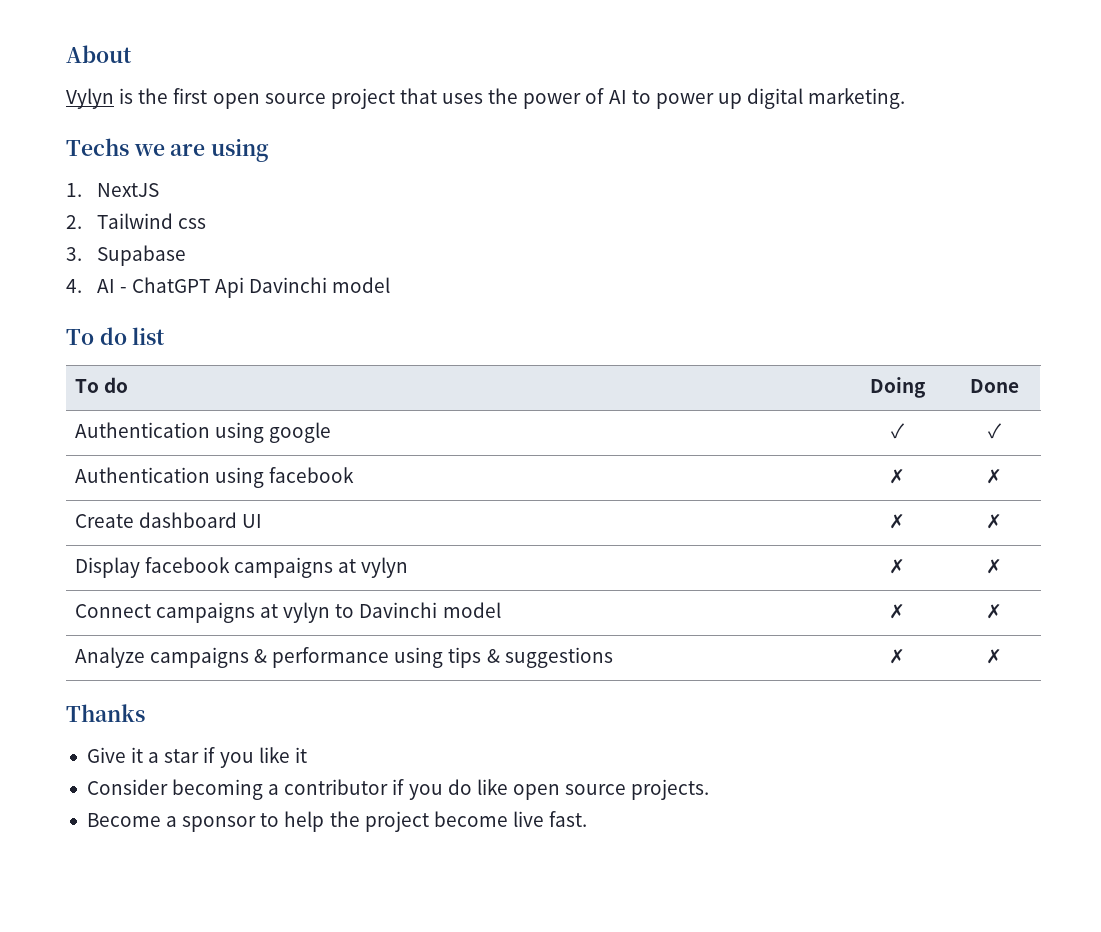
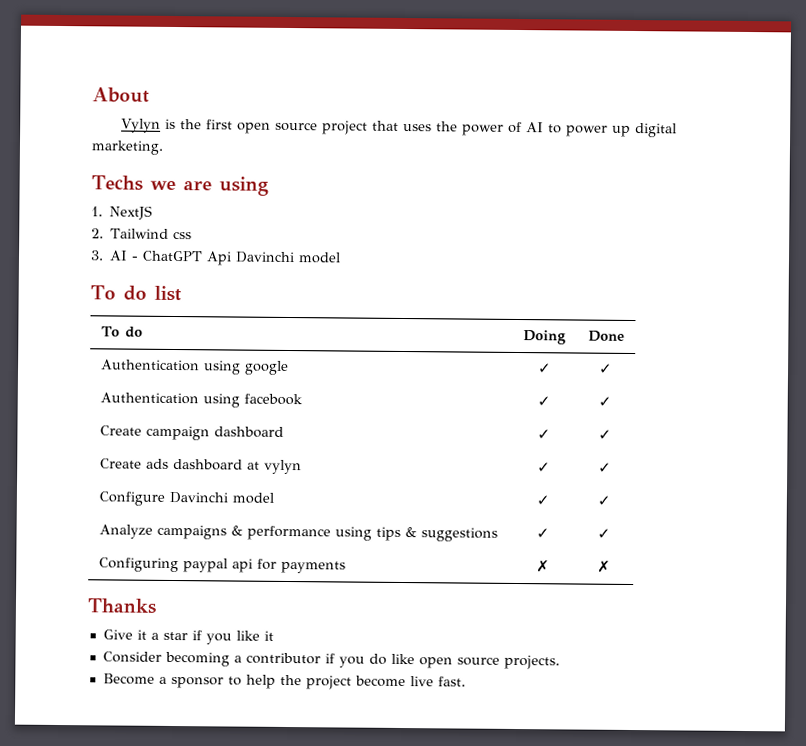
[96,245,186,266] [66,279,82,293] Supabase // 4. -> (104, 255) none
[889,469,905,484] [986,469,1002,484] [74,512,262,528] [889,514,905,529] [986,514,1002,529] [74,557,409,578] [889,559,905,574] [986,559,1002,574] [74,602,355,623] ✗ | ✗ // Create dashboard UI | ✗ | ✗ // Display facebook campaigns at vylyn | ✗ | ✗ // Connect campaigns at vylyn to -> [536,396,551,407] [598,396,612,407] [99,425,284,441] [536,429,551,440] [598,429,612,440] [99,458,302,475] [536,462,551,473] [598,462,612,473] [98,491,165,506] ✓ | ✓ // Create campaign dashboard | ✓ | ✓ // Create ads dashboard at vylyn | ✓ | ✓ // Configure
[889,604,905,619] [986,604,1002,619] ✗ | ✗ -> [535,495,550,506] [597,495,611,506] ✓ | ✓
(613, 657) none -> [535,528,550,539] [597,528,611,539] [98,557,346,574] | ✓ | ✓ // Configuring paypal api for payments

